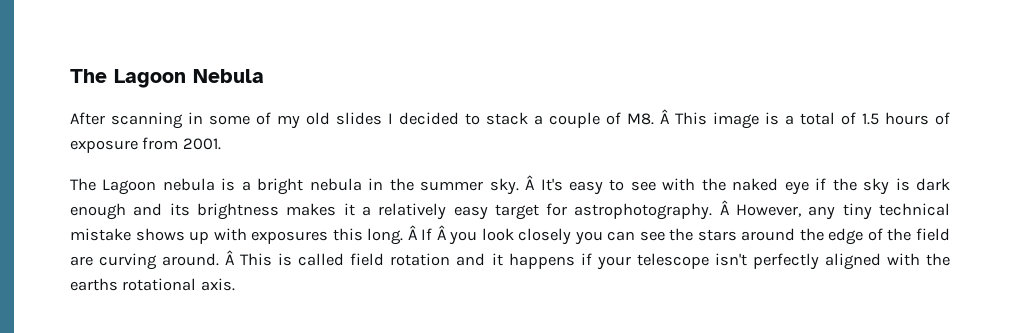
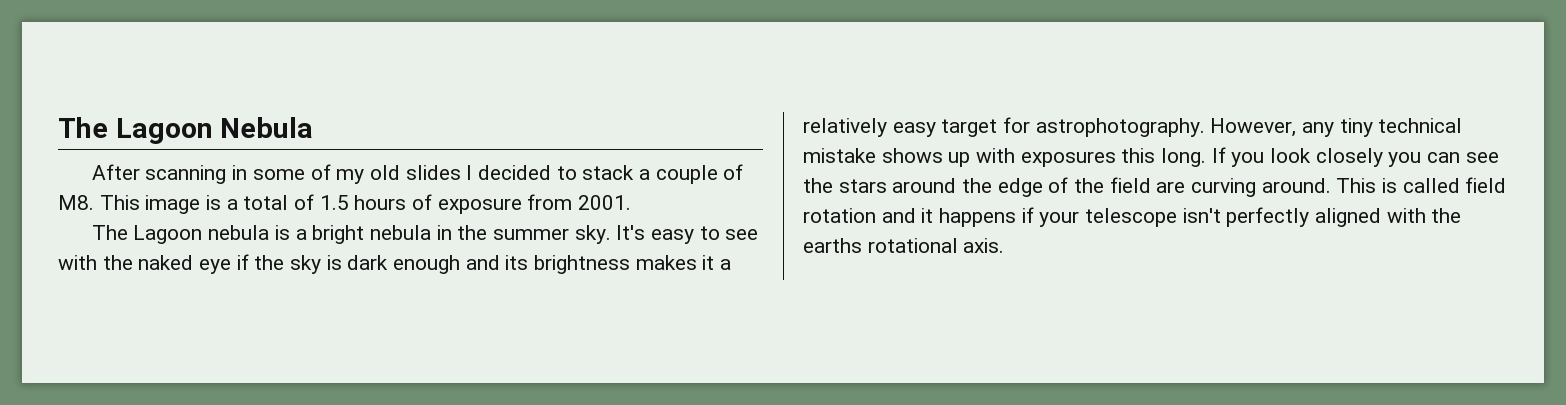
[660,109,670,124] Â -> (94, 202) none
[525,175,536,190] Â -> (611, 234) none
[719,200,730,215] Â -> (1205, 127) none
[407,225,447,240] Â If Â -> [1211,147,1226,163] If
[225,250,236,265] Â -> (1331, 185) none

